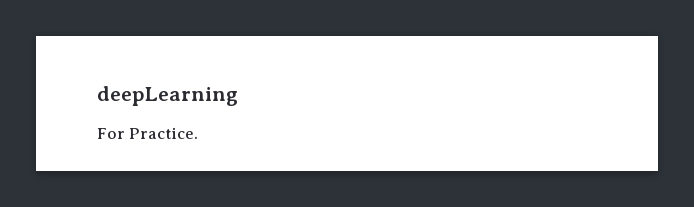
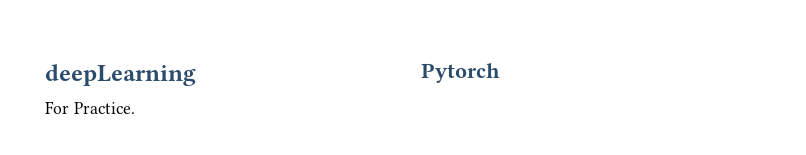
(199, 133) none -> [421,63,500,83] // Pytorch

